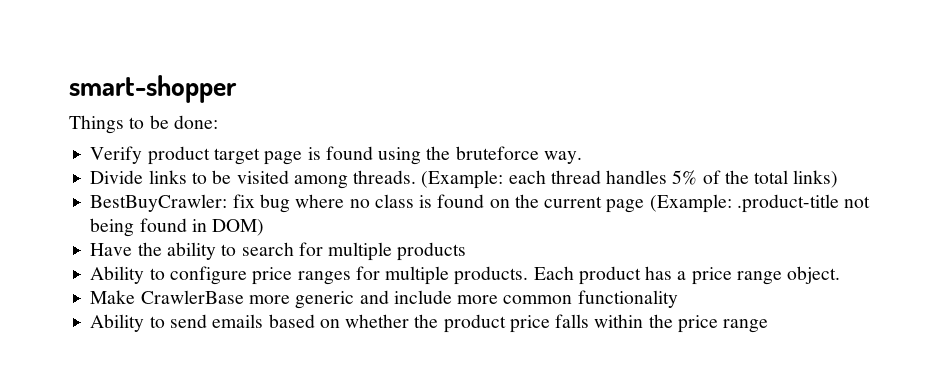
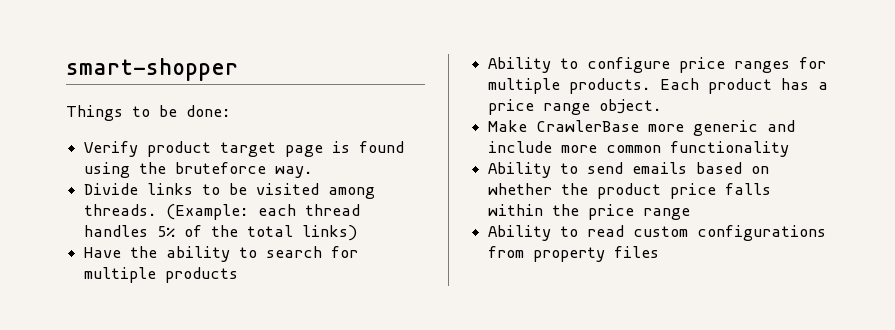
[90,194,871,213] [90,218,265,237] // BestBuyCrawler: fix bug where no class is found on the current page (Example: .product-title not being found in DOM) -> (358, 233) none
(769, 326) none -> [488,225,827,241] [488,246,660,262] // Ability to read custom configurations from property files

